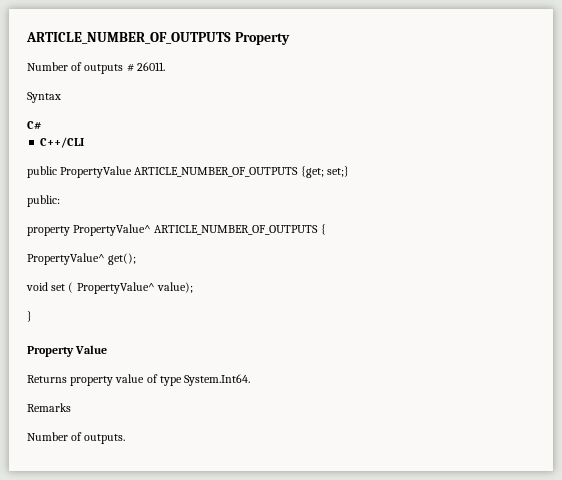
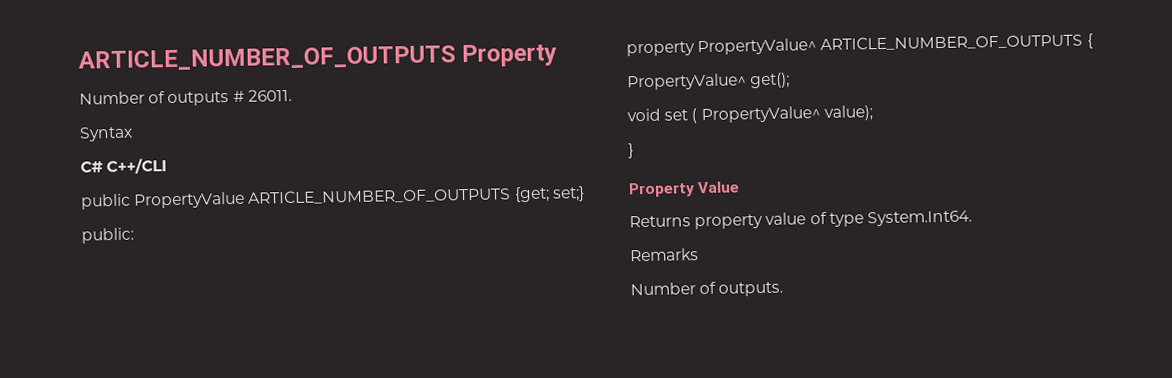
(42, 125) // -> (103, 167) none

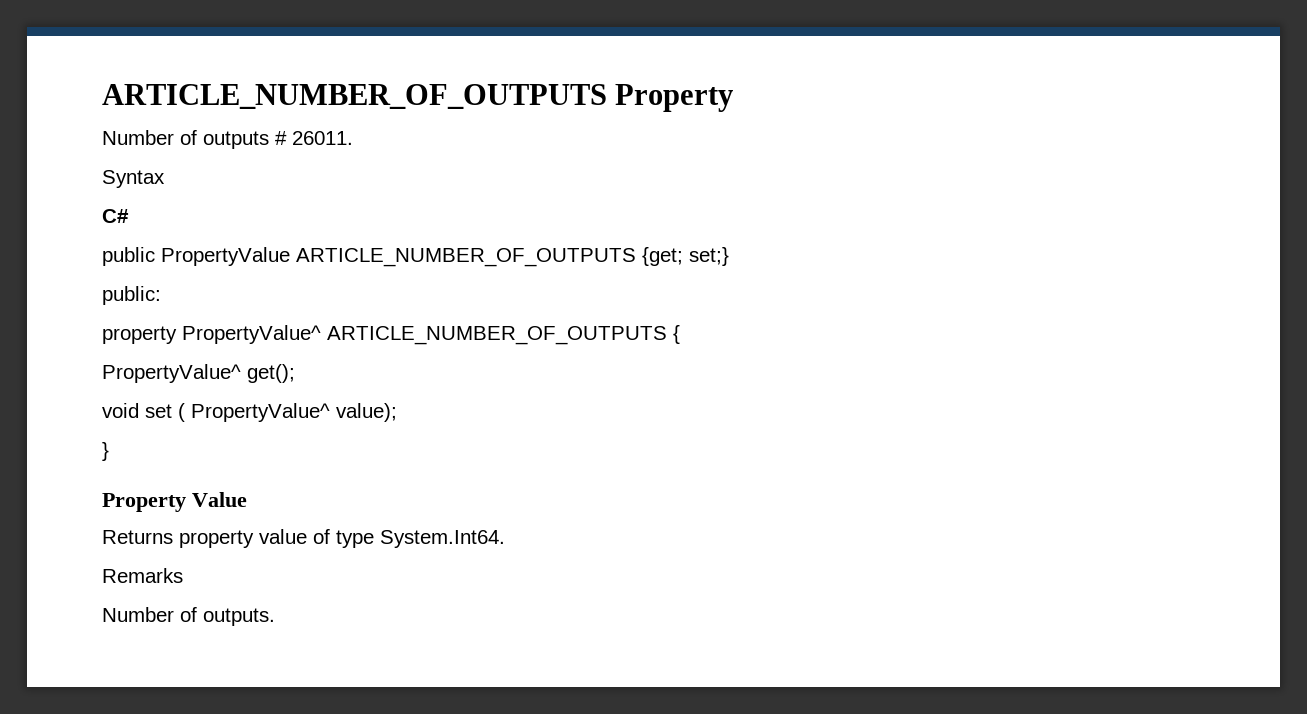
[106,158,168,175] C++/CLI -> (129, 216) none

